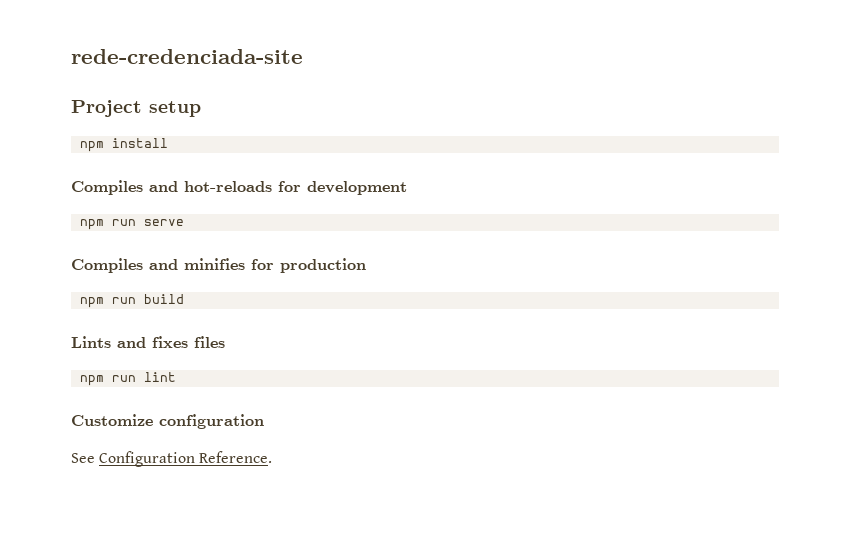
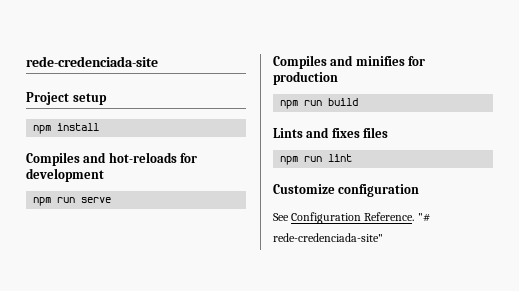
(273, 457) none -> [417,213,430,222] [273,233,383,242] "# rede-credenciada-site"

